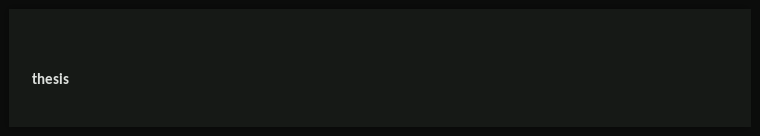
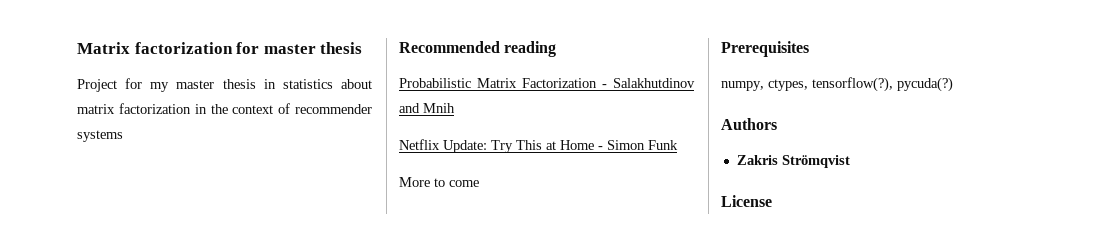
[32,73,69,84] thesis -> [77,42,363,54] [77,78,372,92] [77,103,373,114] [77,130,123,142] [399,41,557,57] [399,78,695,88] [399,103,455,113] [399,139,678,153] [399,177,479,187] [721,41,809,57] [721,77,953,92] [721,118,777,130] [736,155,850,168] [721,195,772,207] Matrix factorization for master thesis // Project for my master thesis in statistics about matrix factorization in the context of recommender systems // Recommended reading // Probabilistic Matrix Factorization - Salakhutdinov and Mnih // Netflix Update: Try This at Home - Simon Funk // More to come // Prerequisites // numpy, ctypes, tensorflow(?), pycuda(?) // Authors // Zakris Strömqvist // License

